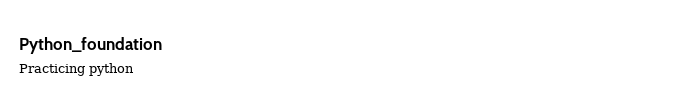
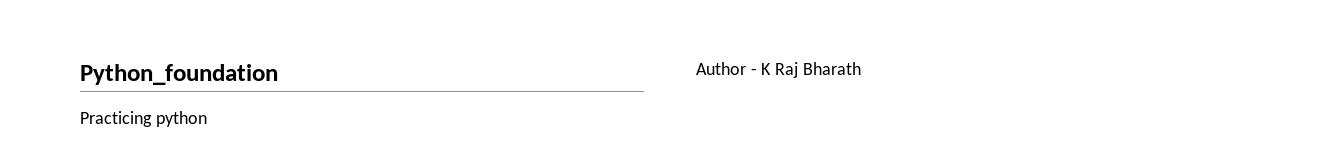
(134, 69) none -> [696,62,861,78] // Author - K Raj Bharath

